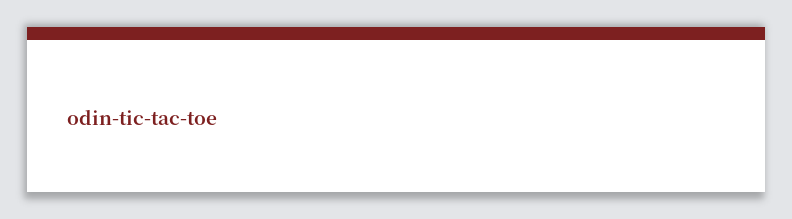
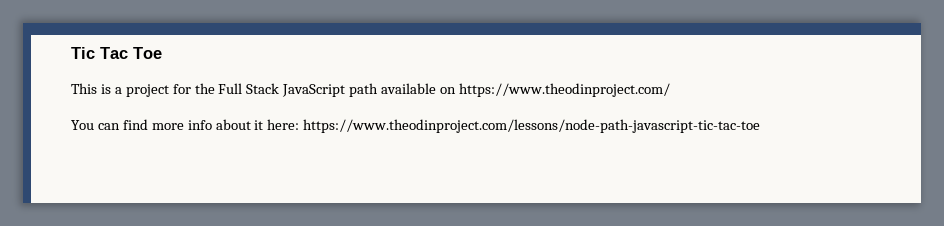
[67,109,217,125] odin-tic-tac-toe -> [71,47,162,59] [71,83,670,97] [71,119,761,133] Tic Tac Toe // This is a project for the Full Stack JavaScript path available on https://www.theodinproject.com/ // You can find more info about it here: https://www.theodinproject.com/lessons/node-path-javascript-tic-tac-toe

